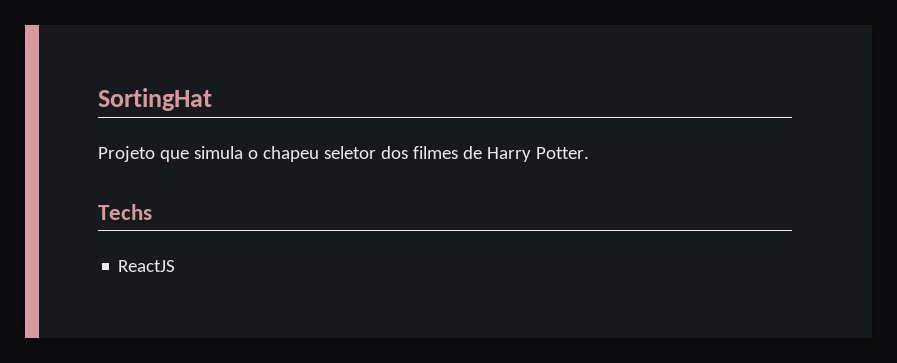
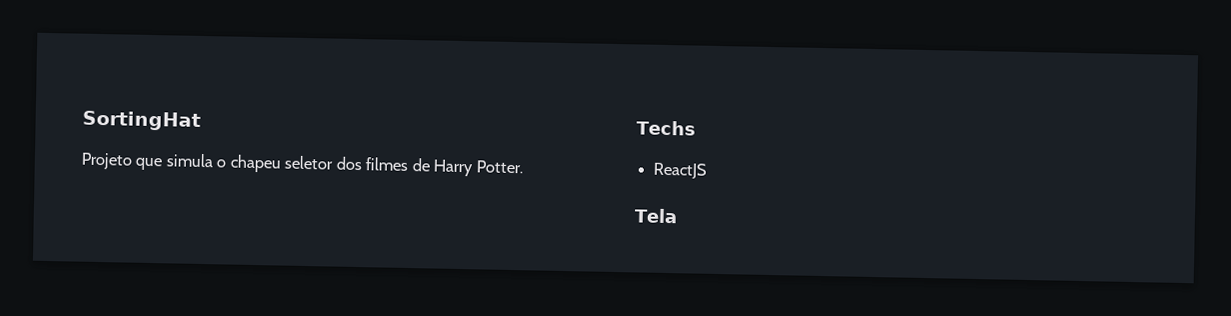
(176, 266) none -> [634,208,678,224] // Tela

